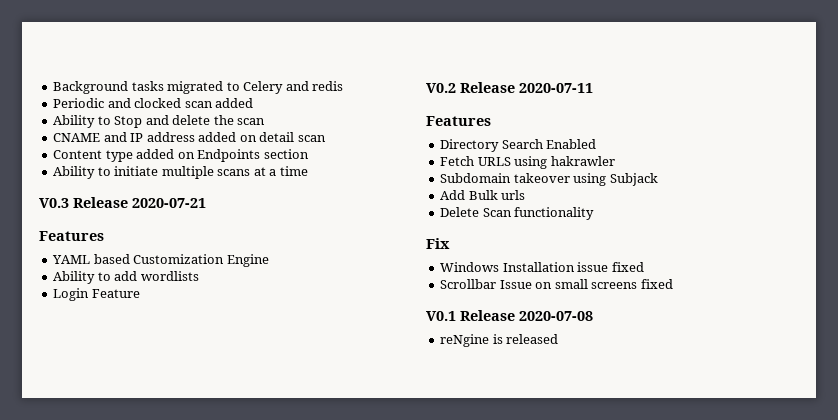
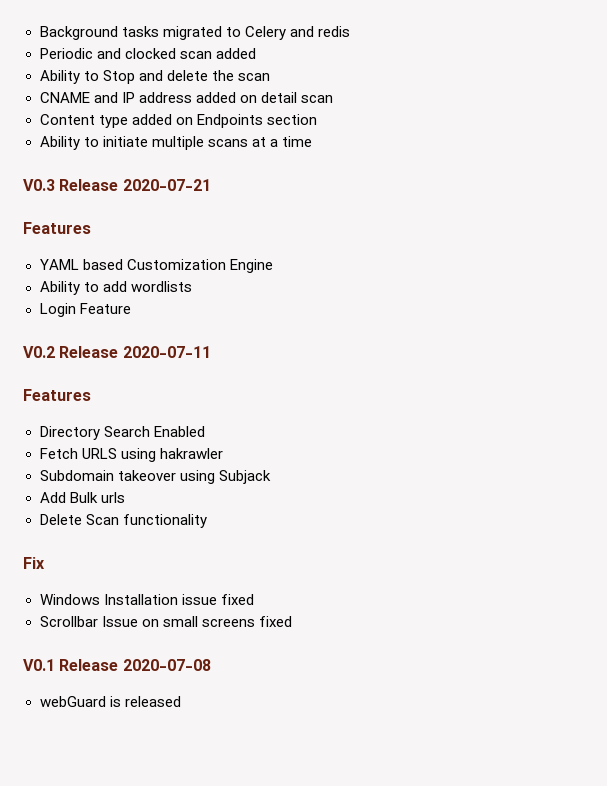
[440,334,490,347] reNgine -> [39,696,106,707] webGuard

